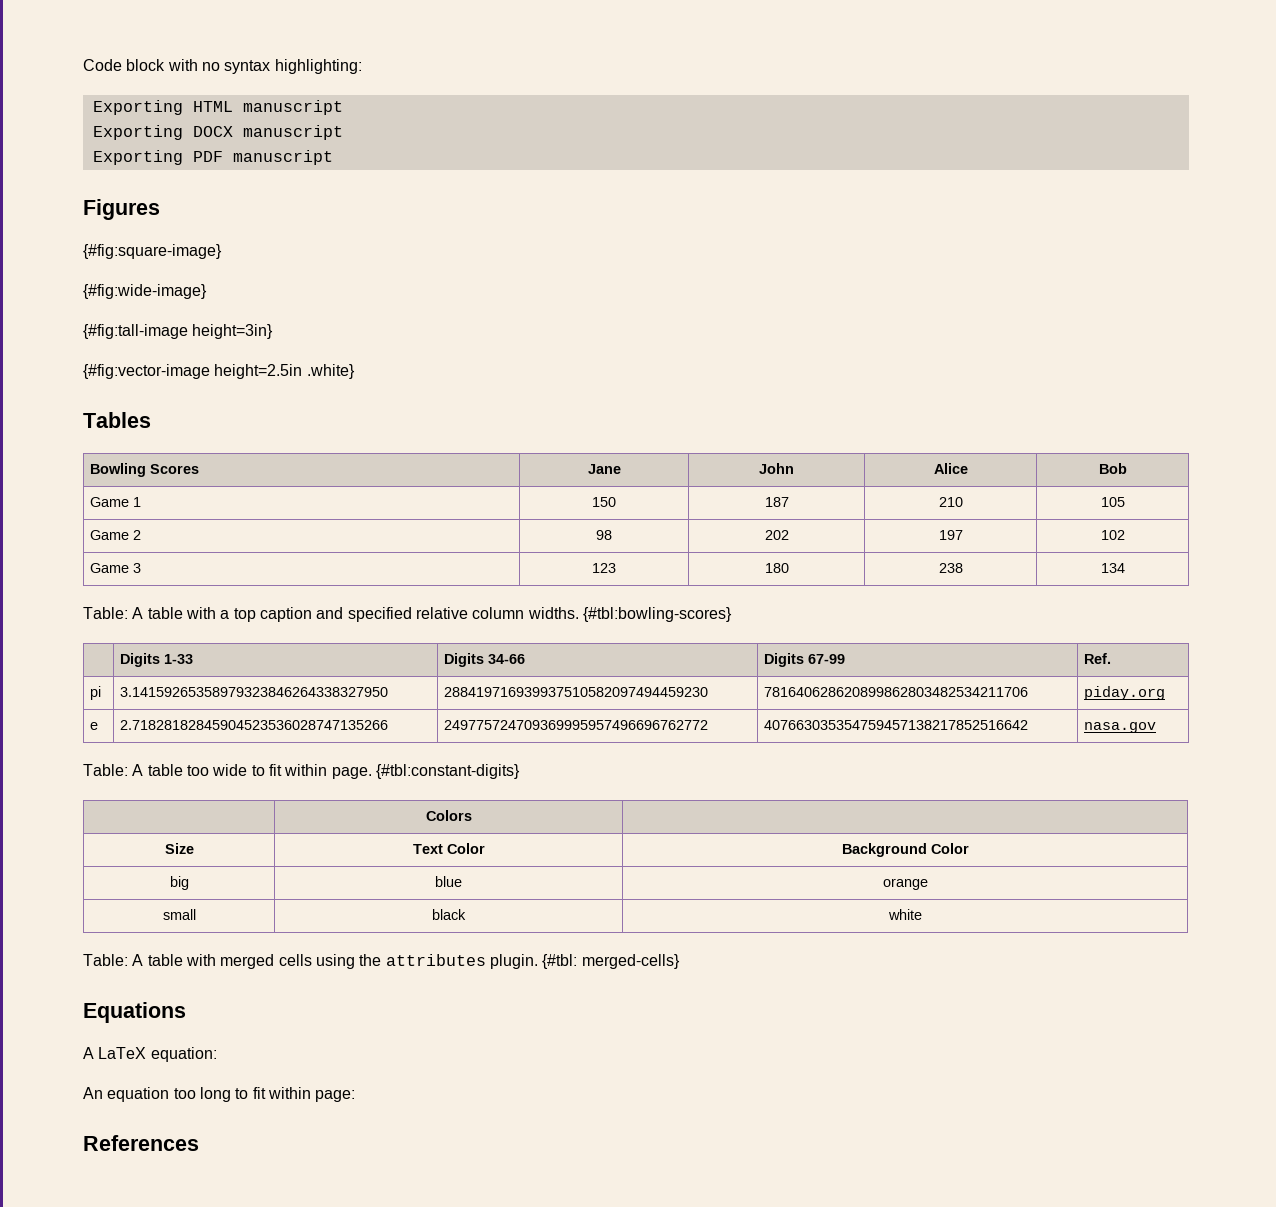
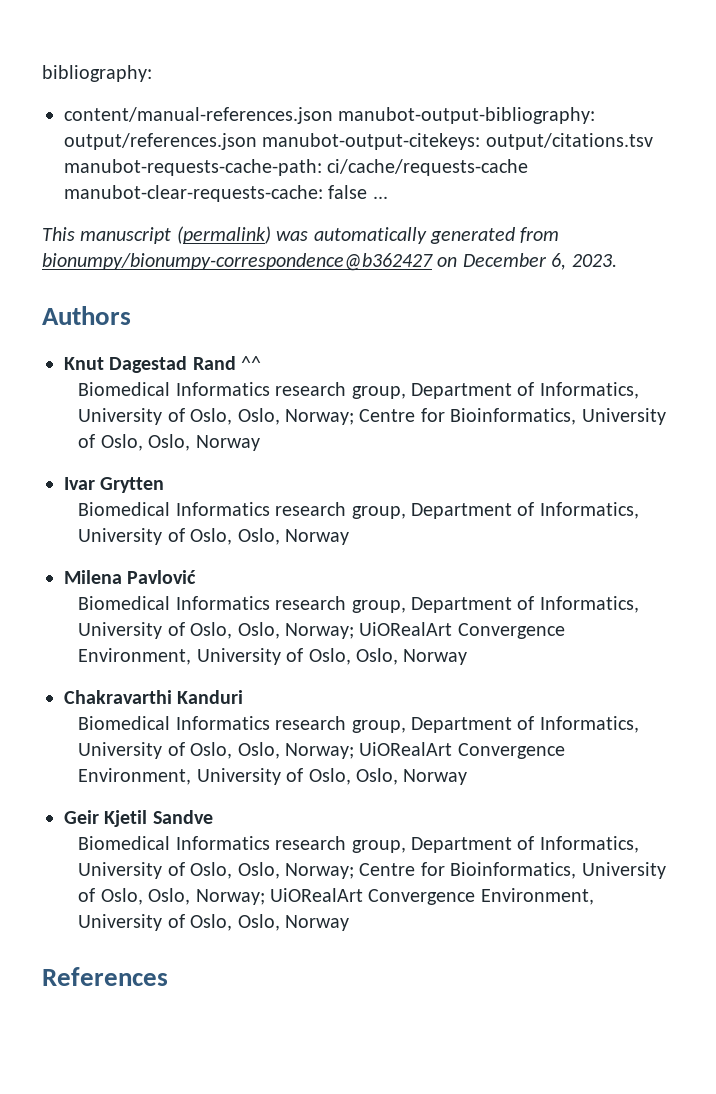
[83,59,362,74] [92,100,343,115] [92,125,343,140] [92,150,333,165] [83,199,160,220] [83,244,222,259] [83,284,207,299] [83,324,274,339] [83,364,355,379] [83,412,151,428] [90,463,200,477] [587,464,621,474] [758,463,794,474] [933,463,968,474] [1098,463,1127,474] [90,497,142,507] [592,497,616,507] [764,497,789,507] [938,497,963,507] [1100,497,1125,507] [90,530,142,540] [596,530,612,540] [764,530,789,540] [938,530,963,540] [1100,530,1125,540] [90,563,142,573] [592,563,616,573] [764,563,789,573] [938,563,963,573] [1100,563,1125,573] [83,607,732,622] [120,653,194,667] [444,653,526,667] [764,653,846,667] [1084,653,1112,664] [90,686,102,700] [120,687,389,697] [444,687,709,697] [764,687,1029,697] [1084,686,1166,700] [90,722,99,730] [120,720,389,730] [444,720,709,730] [764,720,1029,730] [1084,722,1157,733] [83,764,520,779] [425,810,472,821] [164,843,194,854] [412,843,485,854] [841,843,969,857] [169,876,189,890] [435,876,462,887] [882,878,928,890] [162,909,196,920] [432,909,466,920] [887,909,922,920] [83,954,680,969] [83,1002,186,1023] [83,1047,217,1062] [83,1087,356,1102] Code block with no syntax highlighting: // Exporting HTML manuscript // Exporting DOCX manuscript // Exporting PDF manuscript // Figures // {#fig:square-image} // {#fig:wide-image} // {#fig:tall-image height=3in} // {#fig:vector-image height=2.5in .white} // Tables // Bowling Scores | Jane | John | Alice | Bob // Game 1 | 150 | 187 | 210 | 105 // Game 2 | 98 | 202 | 197 | 102 // Game 3 | 123 | 180 | 238 | 134 // Table: A table with a top caption and specified relative column widths. {#tbl:bowling-scores} // | Digits 1-33 | Digits 34-66 | Digits 67-99 | Ref. // pi | 3.14159265358979323846264338327950 | 288419716939937510582097494459230 | 781640628620899862803482534211706 | piday.org // e | 2.71828182845904523536028747135266 | 249775724709369995957496696762772 | 407663035354759457138217852516642 | nasa.gov // Table: A table too wide to fit within page. {#tbl:constant-digits} // | Colors | // Size | Text Color | Background Color // big | blue | orange // small | black | white // Table: A table with merged cells using the attributes plugin. {#tbl: merged-cells} // Equations // A LaTeX equation: // An equation too long to fit within page: -> [42,65,152,82] [64,107,596,124] [64,133,653,150] [64,159,529,176] [64,185,388,202] [42,226,560,244] [42,253,617,271] [42,306,131,325] [64,356,262,373] [78,382,639,399] [78,408,666,425] [78,434,260,451] [64,477,165,493] [78,502,639,519] [78,528,350,545] [64,570,197,584] [78,596,639,613] [78,622,565,639] [78,648,468,665] [64,690,244,704] [78,716,639,733] [78,742,565,759] [78,768,468,785] [64,810,213,827] [78,836,639,853] [78,862,666,879] [78,888,594,905] [78,914,350,931] bibliography: // content/manual-references.json manubot-output-bibliography: output/references.json manubot-output-citekeys: output/citations.tsv manubot-requests-cache-path: ci/cache/requests-cache manubot-clear-requests-cache: false ... // This manuscript (permalink) was automatically generated from bionumpy/bionumpy-correspondence@b362427 on December 6, 2023. // Authors // Knut Dagestad Rand ^^ // Biomedical Informatics research group, Department of Informatics, University of Oslo, Oslo, Norway; Centre for Bioinformatics, University of Oslo, Oslo, Norway // Ivar Grytten // Biomedical Informatics research group, Department of Informatics, University of Oslo, Oslo, Norway // Milena Pavlović // Biomedical Informatics research group, Department of Informatics, University of Oslo, Oslo, Norway; UiORealArt Convergence Environment, University of Oslo, Oslo, Norway // Chakravarthi Kanduri // Biomedical Informatics research group, Department of Informatics, University of Oslo, Oslo, Norway; UiORealArt Convergence Environment, University of Oslo, Oslo, Norway // Geir Kjetil Sandve // Biomedical Informatics research group, Department of Informatics, University of Oslo, Oslo, Norway; Centre for Bioinformatics, University of Oslo, Oslo, Norway; UiORealArt Convergence Environment, University of Oslo, Oslo, Norway

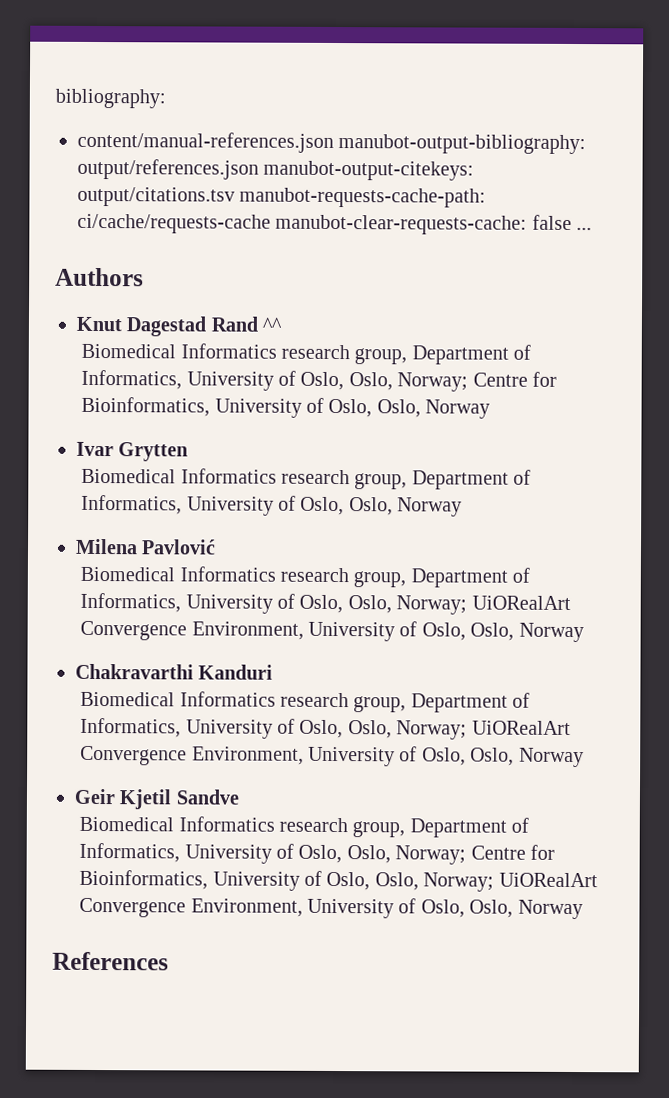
[42,226,560,244] [42,253,617,271] // This manuscript (permalink) was automatically generated from bionumpy/bionumpy-correspondence@b362427 on December 6, 2023. -> (593, 229) none

